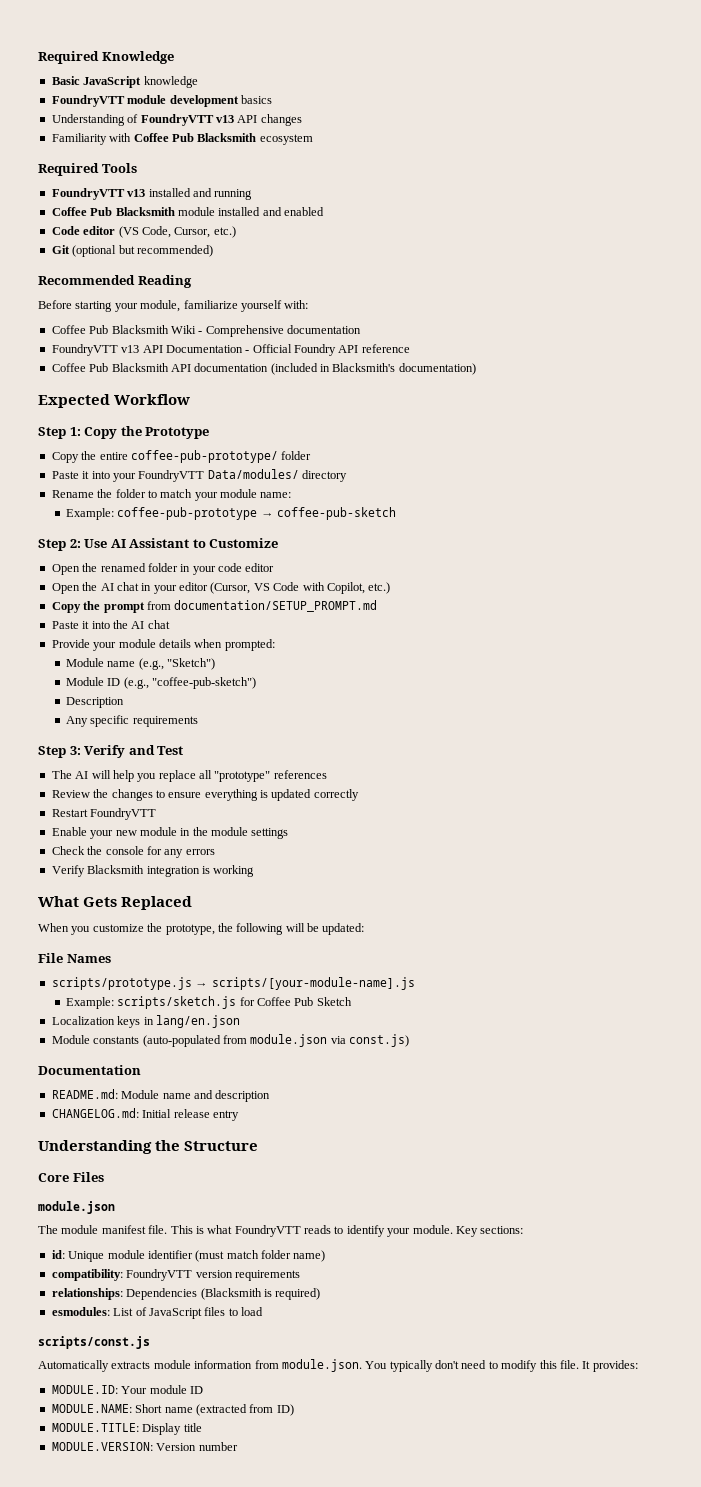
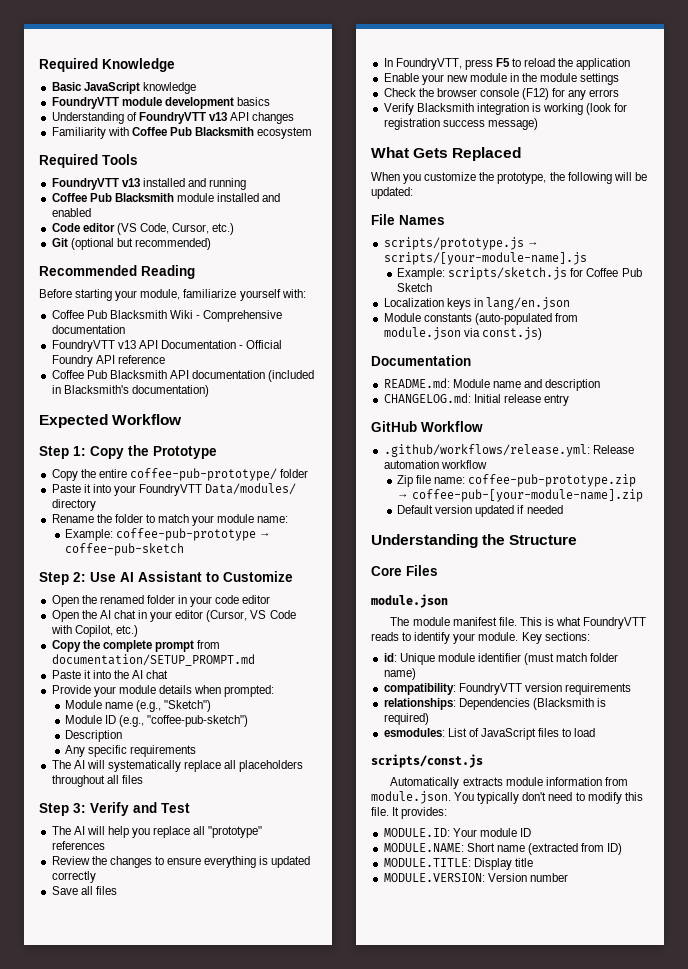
(101, 605) none -> [102,640,152,652] complete
(198, 721) none -> [51,760,304,772] [51,775,143,787] // The AI will systematically replace all placeholders throughout all files
[51,808,157,820] Restart FoundryVTT -> [51,886,117,895] [383,58,631,70] Save all files // In FoundryVTT, press F5 to reload the application
[105,846,144,855] console -> [436,88,550,100] browser console (F12)
(255, 871) none -> [586,103,628,115] [383,118,538,130] (look for registration success message)
(239, 1115) none -> [371,421,483,432] [383,444,634,457] [383,460,487,469] [397,474,637,487] [397,489,644,502] [397,505,563,517] // GitHub Workflow // .github/workflows/release.yml: Release automation workflow // Zip file name: coffee-pub-prototype.zip → coffee-pub-[your-module-name].zip // Default version updated if needed

